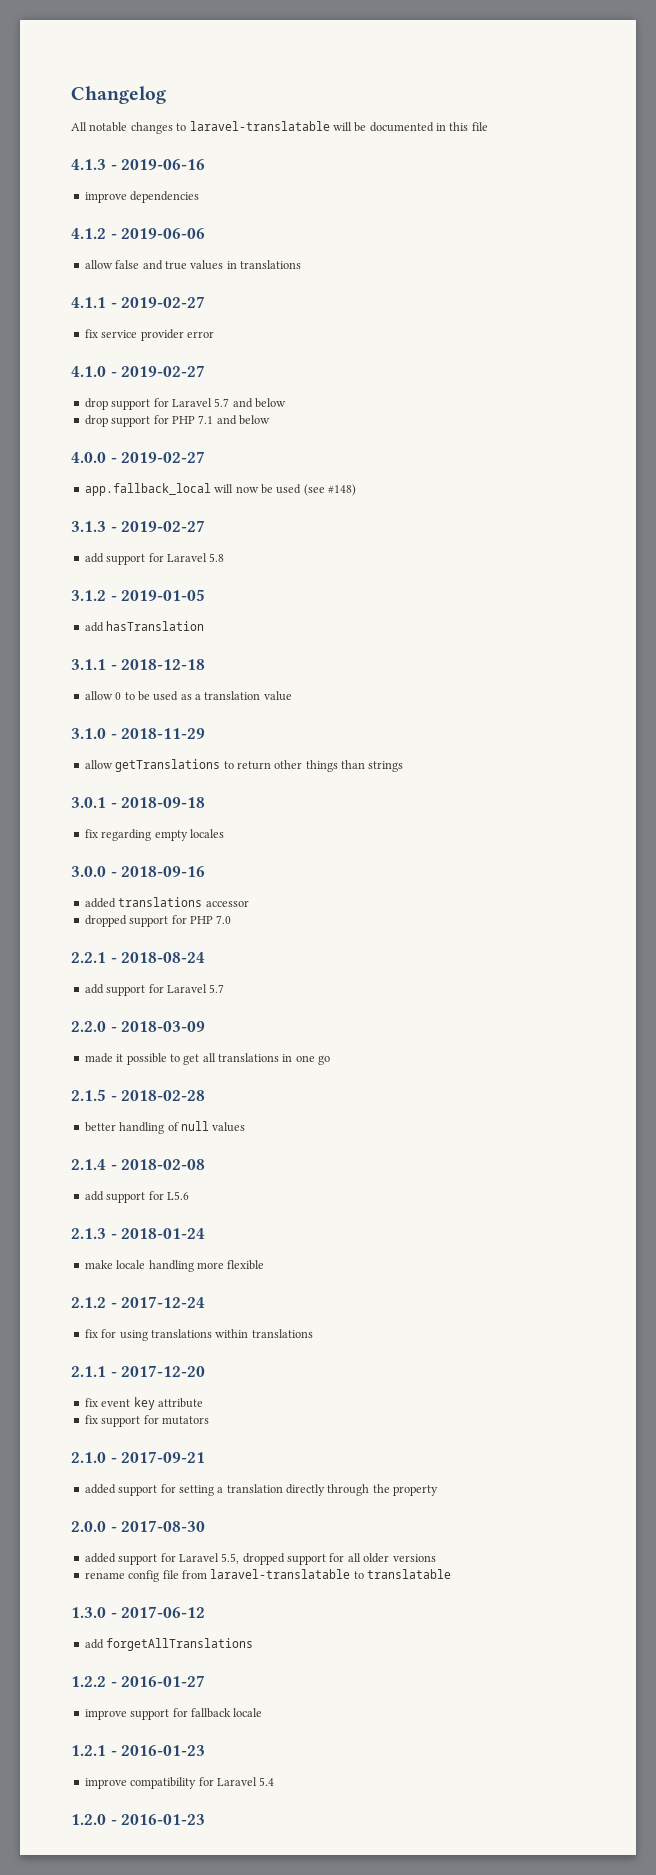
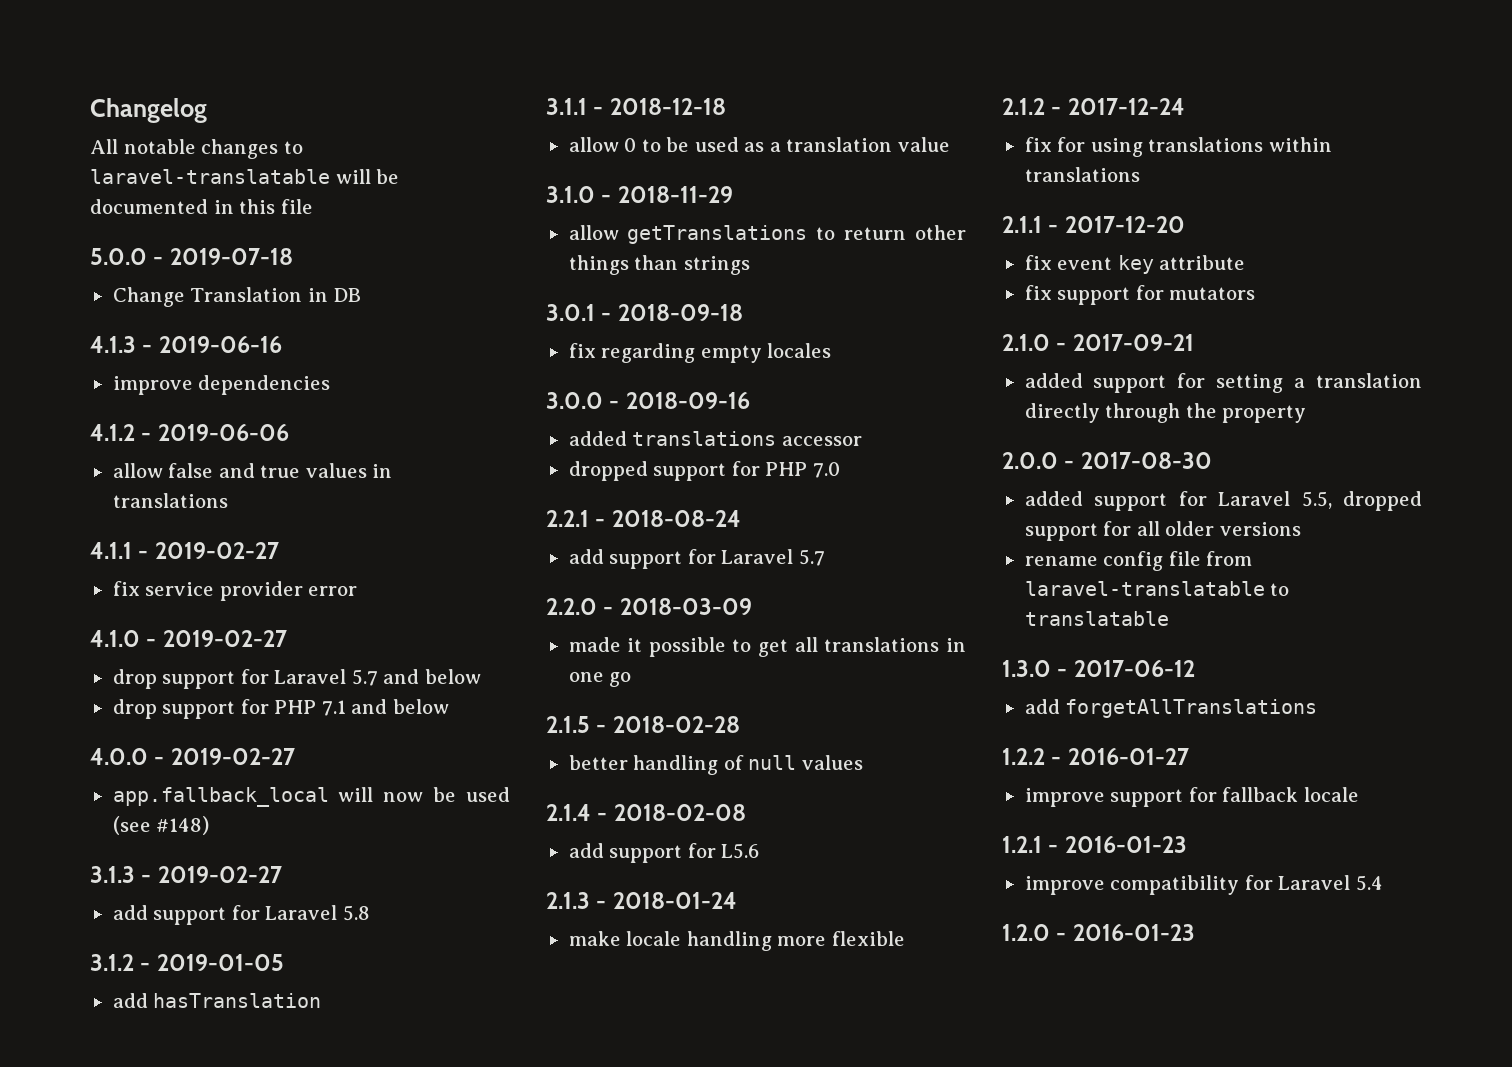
(488, 126) none -> [90,248,293,265] [112,287,362,307] // 5.0.0 - 2019-07-18 // Change Translation in DB

